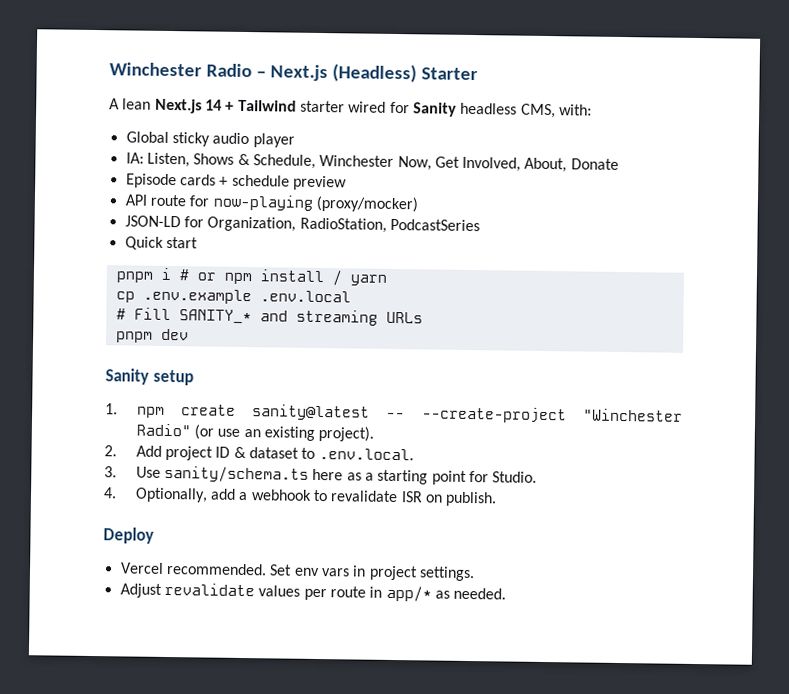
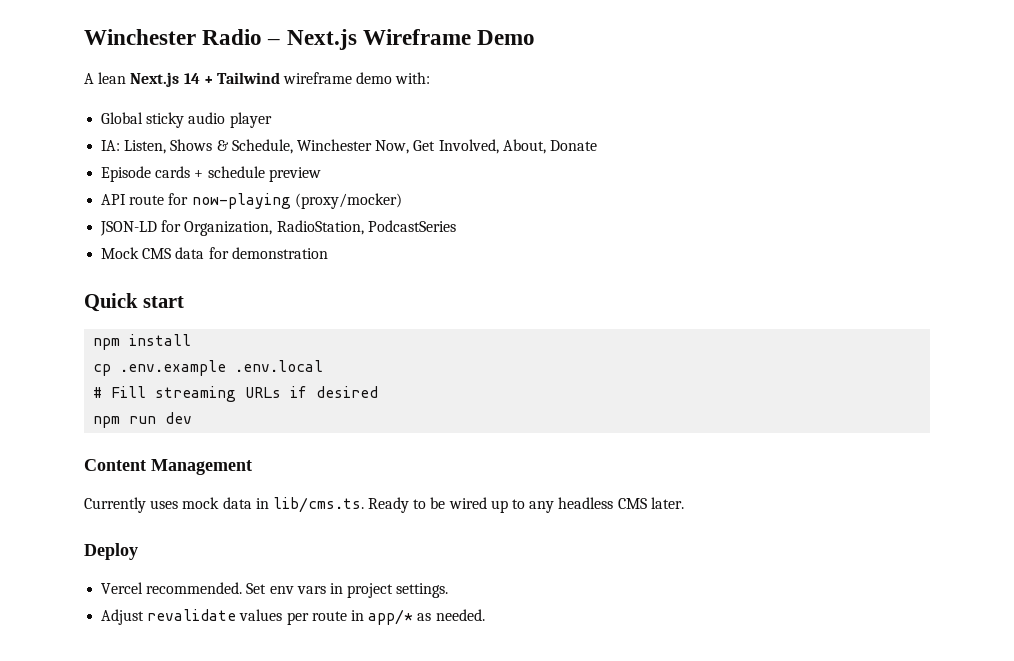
[331,63,478,83] (Headless) Starter -> [362,29,536,45] Wireframe Demo
[299,100,556,119] starter wired for Sanity headless CMS, -> [283,72,393,84] wireframe demo
[124,236,198,250] [115,267,216,283] Quick start // pnpm i # or -> [101,247,328,259] [84,293,184,312] Mock CMS data for demonstration // Quick start //
[331,270,387,286] / yarn -> (192, 340) none
[178,309,288,325] SANITY_* and -> (147, 392) none
[115,328,189,343] [105,368,194,386] [105,403,683,424] [135,423,375,442] [104,445,414,461] [104,465,538,485] [103,487,498,507] // pnpm dev // Sanity setup // 1. npm create sanity@latest -- --create-project "Winchester Radio" (or use an existing project). // 2. Add project ID & dataset to .env.local. // 3. Use sanity/schema.ts here as a starting point for Studio. // 4. Optionally, add a webhook to revalidate ISR on publish. -> [290,386,379,398] [93,412,193,428] [84,459,252,475] [84,497,684,513] if desired // npm run dev // Content Management // Currently uses mock data in lib/cms.ts. Ready to be wired up to any headless CMS later.

